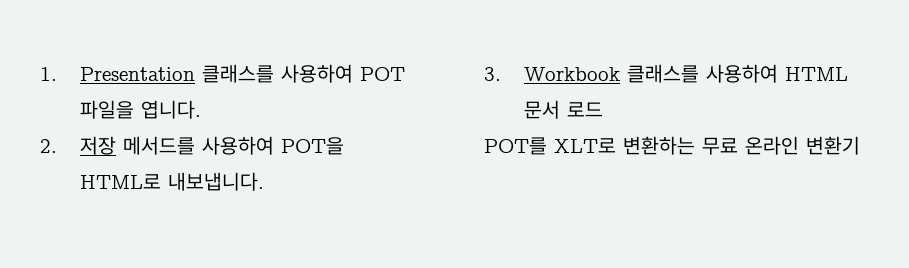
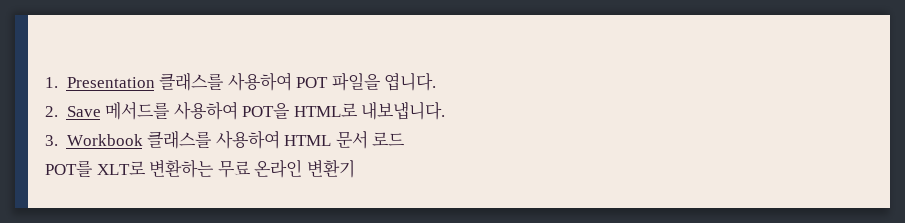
[80,136,117,155] 저장 -> [66,106,101,117] Save

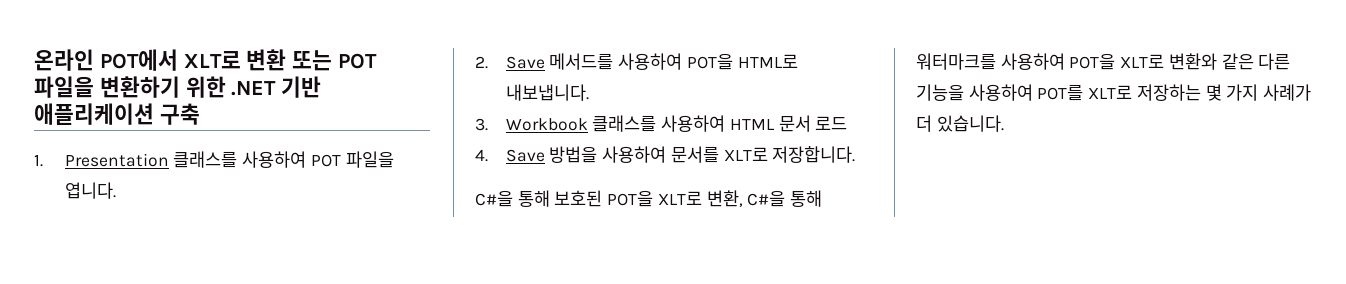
(45, 82) none -> [34,49,378,71] [34,76,322,98] [34,103,200,125] 온라인 POT에서 XLT로 변환 또는 POT 파일을 변환하기 위한 .NET 기반 애플리케이션 구축 //
[45,159,355,178] POT를 XLT로 변환하는 무료 온라인 변환기 -> [475,146,856,163] [475,190,823,207] [916,53,1291,70] [916,84,1312,101] [916,115,1004,132] 4. Save 방법을 사용하여 문서를 XLT로 저장합니다. // C#을 통해 보호된 POT을 XLT로 변환, C#을 통해 워터마크를 사용하여 POT을 XLT로 변환와 같은 다른 기능을 사용하여 POT를 XLT로 저장하는 몇 가지 사례가 더 있습니다.

